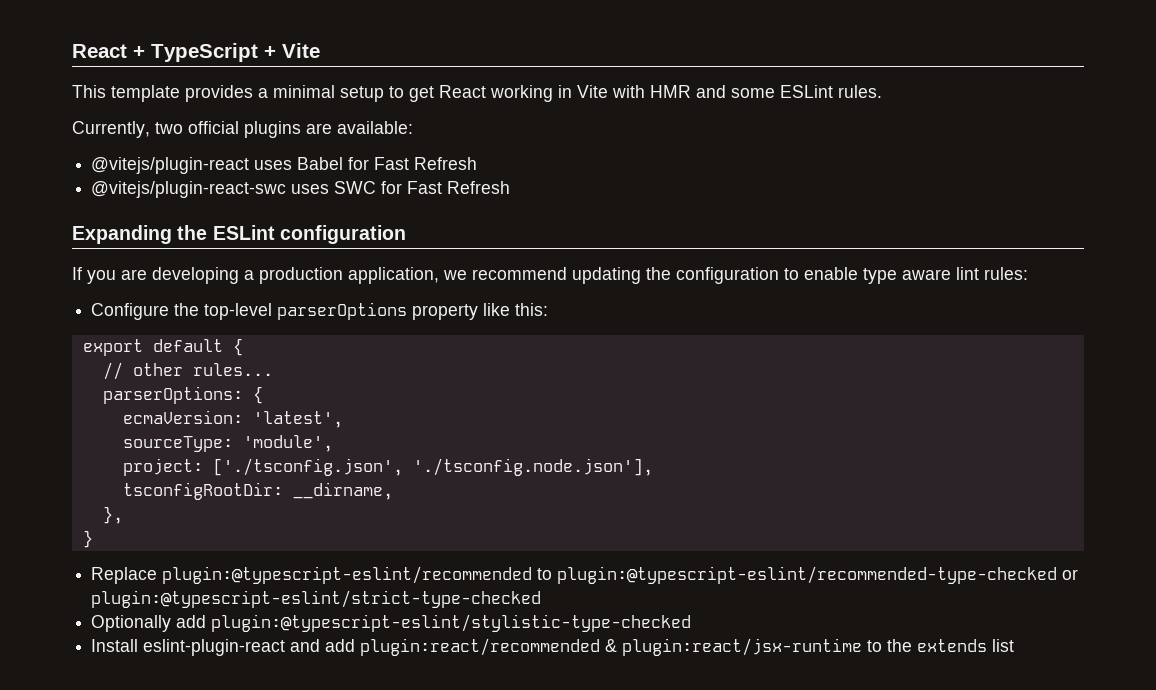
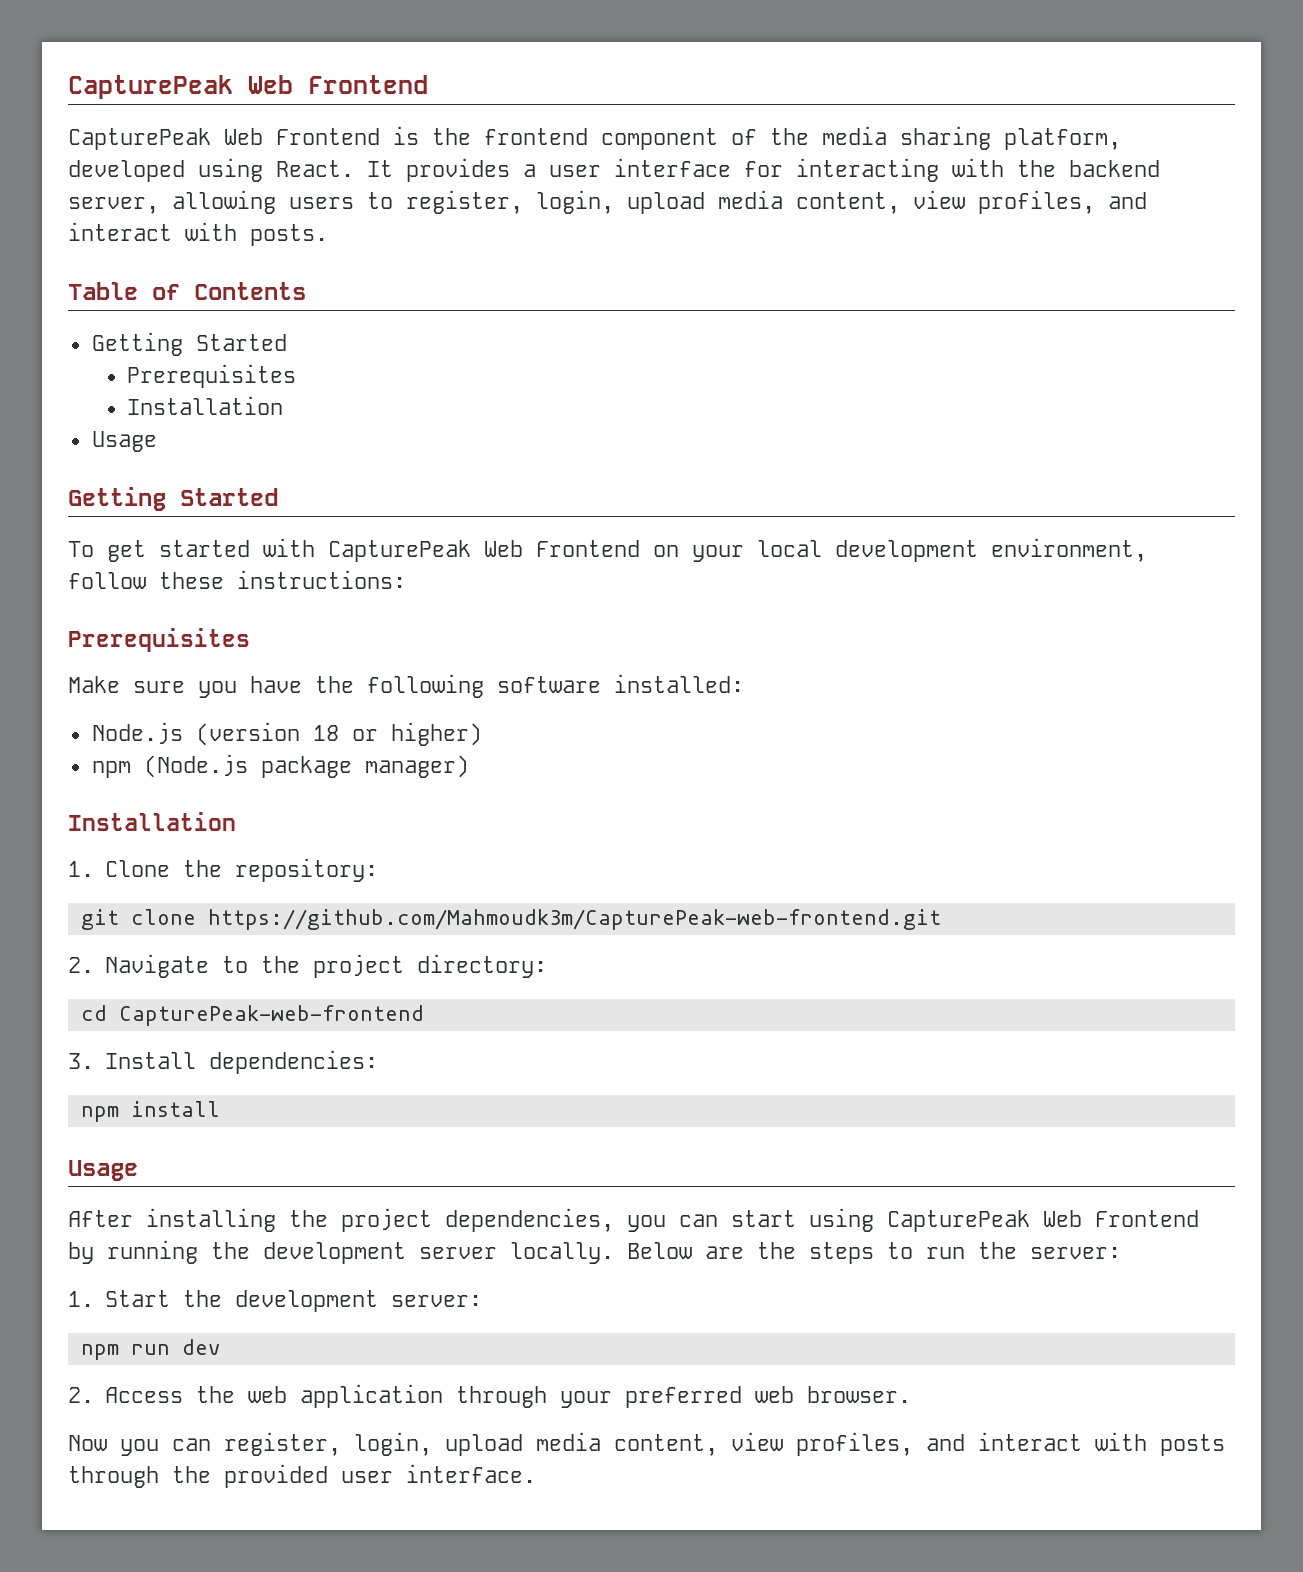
[72,43,320,62] [72,85,882,102] [72,121,413,138] [91,157,478,174] [91,181,511,198] [72,225,406,244] [72,267,1028,284] [91,302,549,320] [82,338,243,356] [102,362,273,380] [102,386,263,404] [122,410,343,428] [122,435,333,452] [122,458,653,476] [122,482,393,500] [102,506,123,524] [82,530,93,548] [91,566,1079,584] [91,590,542,608] [91,614,692,632] [91,638,1015,656] React + TypeScript + Vite // This template provides a minimal setup to get React working in Vite with HMR and some ESLint rules. // Currently, two official plugins are available: // @vitejs/plugin-react uses Babel for Fast Refresh // @vitejs/plugin-react-swc uses SWC for Fast Refresh // Expanding the ESLint configuration // If you are developing a production application, we recommend updating the configuration to enable type aware lint rules: // Configure the top-level parserOptions property like this: // export default { // // other rules... // parserOptions: { // ecmaVersion: 'latest', // sourceType: 'module', // project: ['./tsconfig.json', './tsconfig.node.json'], // tsconfigRootDir: __dirname, // }, // } // Replace plugin:@typescript-eslint/recommended to plugin:@typescript-eslint/recommended-type-checked or plugin:@typescript-eslint/strict-type-checked // Optionally add plugin:@typescript-eslint/stylistic-type-checked // Install eslint-plugin-react and add plugin:react/recommended & plugin:react/jsx-runtime to the extends list -> [68,75,428,99] [68,126,1121,150] [68,158,1160,182] [68,190,1147,214] [68,222,328,246] [68,282,306,300] [91,332,287,356] [127,364,297,388] [127,396,284,415] [91,431,157,452] [68,487,278,511] [68,538,1147,562] [68,570,406,589] [68,628,250,652] [68,674,744,698] [91,722,482,746] [91,754,469,778] [68,812,236,831] [68,858,378,882] [80,909,941,930] [68,954,547,978] [80,1005,424,1026] [68,1050,378,1074] [80,1101,220,1122] [68,1160,138,1181] [68,1208,1199,1232] [68,1240,1121,1264] [68,1290,482,1312] [80,1339,220,1360] [68,1384,911,1408] [68,1432,1225,1456] [68,1464,536,1488] CapturePeak Web Frontend // CapturePeak Web Frontend is the frontend component of the media sharing platform, developed using React. It provides a user interface for interacting with the backend server, allowing users to register, login, upload media content, view profiles, and interact with posts. // Table of Contents // Getting Started // Prerequisites // Installation // Usage // Getting Started // To get started with CapturePeak Web Frontend on your local development environment, follow these instructions: // Prerequisites // Make sure you have the following software installed: // Node.js (version 18 or higher) // npm (Node.js package manager) // Installation // 1. Clone the repository: // git clone https://github.com/Mahmoudk3m/CapturePeak-web-frontend.git // 2. Navigate to the project directory: // cd CapturePeak-web-frontend // 3. Install dependencies: // npm install // Usage // After installing the project dependencies, you can start using CapturePeak Web Frontend by running the development server locally. Below are the steps to run the server: // 1. Start the development server: // npm run dev // 2. Access the web application through your preferred web browser. // Now you can register, login, upload media content, view profiles, and interact with posts through the provided user interface.

